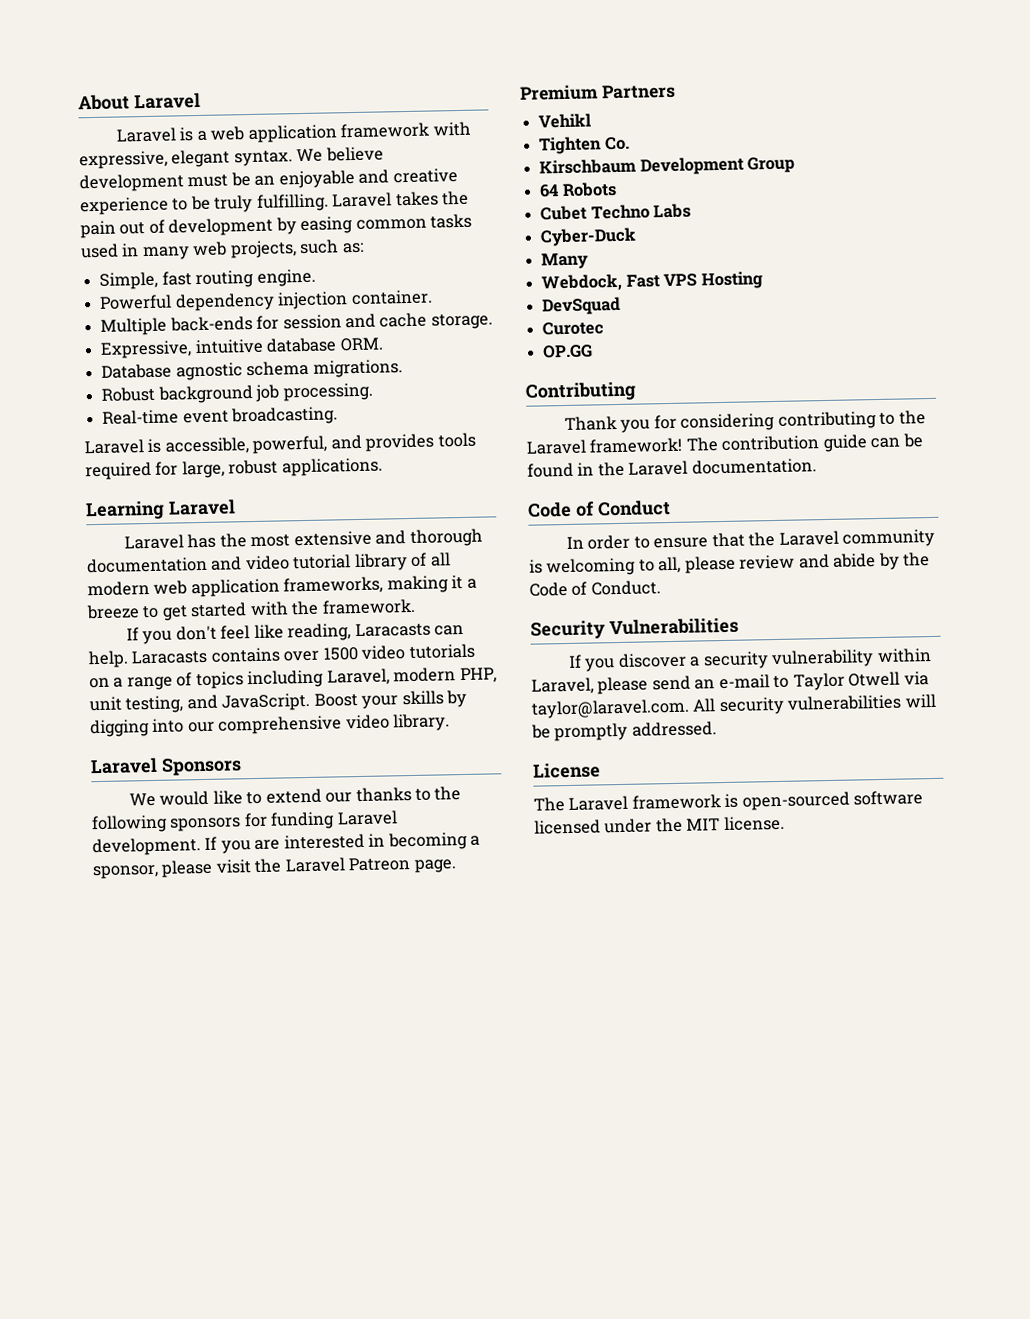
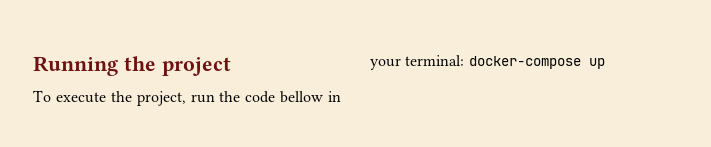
[78,92,201,111] [115,121,471,144] [79,146,384,170] [79,168,458,193] [80,190,470,216] [80,213,473,239] [80,239,364,261] [99,268,316,290] [99,289,433,312] [100,312,493,336] [100,337,384,359] [101,359,403,381] [101,382,373,404] [102,406,339,426] [84,432,476,455] [85,457,383,481] [85,499,236,521] [123,528,483,550] [86,552,451,574] [87,574,477,598] [86,598,416,621] [125,622,465,645] [88,643,475,669] [89,667,497,691] [89,689,468,714] [90,713,451,738] [90,757,242,776] [128,786,462,807] [91,810,398,834] [92,831,481,857] [92,857,457,880] [519,83,676,101] [538,113,592,129] [538,136,630,155] [539,156,796,176] [539,181,617,198] [540,203,692,221] [540,227,638,247] [541,252,590,270] [541,271,763,292] [542,296,622,316] [542,321,605,336] [542,344,594,359] [525,381,637,402] [563,410,926,433] [526,433,923,455] [527,458,817,478] [527,499,671,518] [565,528,936,550] [529,552,931,577] [529,580,661,597] [530,617,739,640] [567,648,932,672] [531,671,929,695] [531,693,936,719] [531,721,717,742] [533,762,601,779] [533,790,924,812] [534,815,785,835] About Laravel // Laravel is a web application framework with expressive, elegant syntax. We believe development must be an enjoyable and creative experience to be truly fulfilling. Laravel takes the pain out of development by easing common tasks used in many web projects, such as: // Simple, fast routing engine. // Powerful dependency injection container. // Multiple back-ends for session and cache storage. // Expressive, intuitive database ORM. // Database agnostic schema migrations. // Robust background job processing. // Real-time event broadcasting. // Laravel is accessible, powerful, and provides tools required for large, robust applications. // Learning Laravel // Laravel has the most extensive and thorough documentation and video tutorial library of all modern web application frameworks, making it a breeze to get started with the framework. // If you don't feel like reading, Laracasts can help. Laracasts contains over 1500 video tutorials on a range of topics including Laravel, modern PHP, unit testing, and JavaScript. Boost your skills by digging into our comprehensive video library. // Laravel Sponsors // We would like to extend our thanks to the following sponsors for funding Laravel development. If you are interested in becoming a sponsor, please visit the Laravel Patreon page. // Premium Partners // Vehikl // Tighten Co. // Kirschbaum Development Group // 64 Robots // Cubet Techno Labs // Cyber-Duck // Many // Webdock, Fast VPS Hosting // DevSquad // Curotec // OP.GG // Contributing // Thank you for considering contributing to the Laravel framework! The contribution guide can be found in the Laravel documentation. // Code of Conduct // In order to ensure that the Laravel community is welcoming to all, please review and abide by the Code of Conduct. // Security Vulnerabilities // If you discover a security vulnerability within Laravel, please send an e-mail to Taylor Otwell via taylor@laravel.com. All security vulnerabilities will be promptly addressed. // License // The Laravel framework is open-sourced software licensed under the MIT license. -> [33,56,231,76] [33,90,341,106] [370,55,605,70] Running the project // To execute the project, run the code bellow in your terminal: docker-compose up

